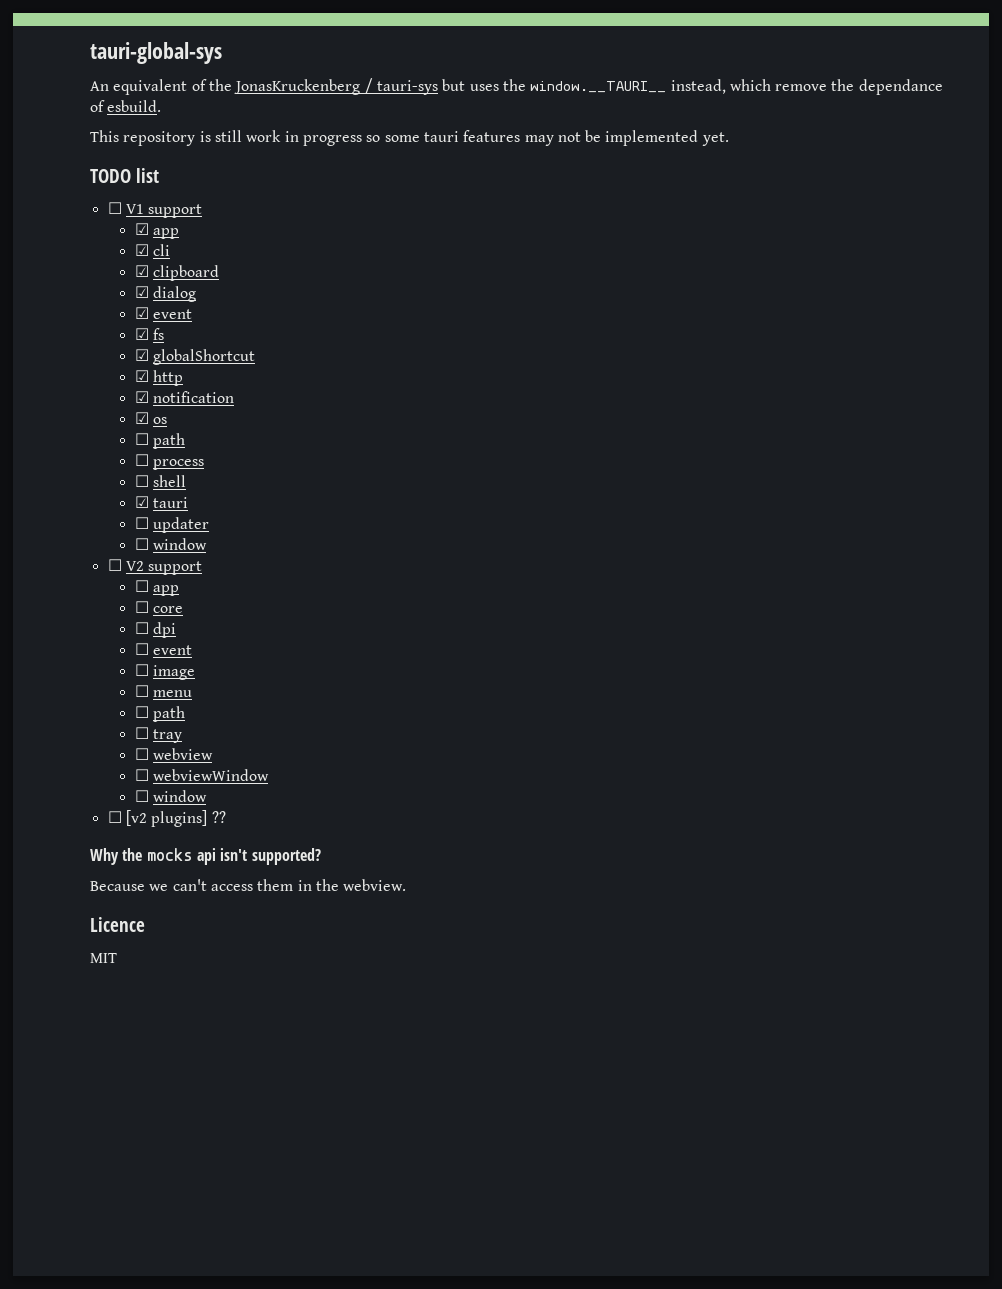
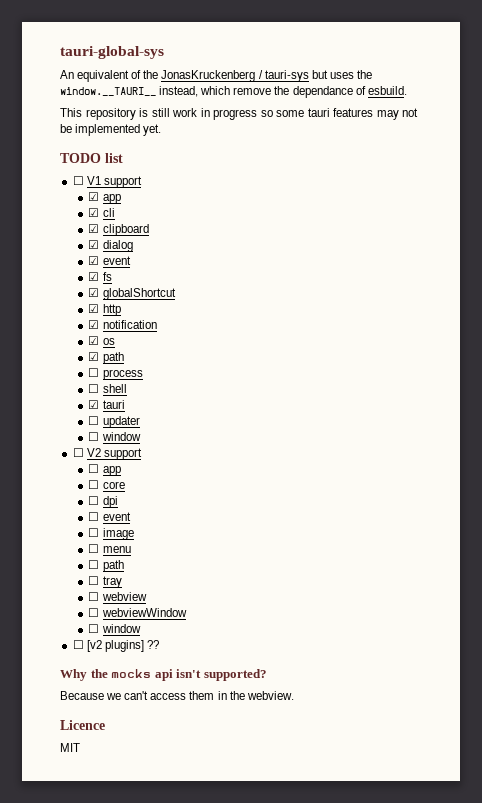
[134,433,149,445] ☐ -> [88,352,100,361] ☑

